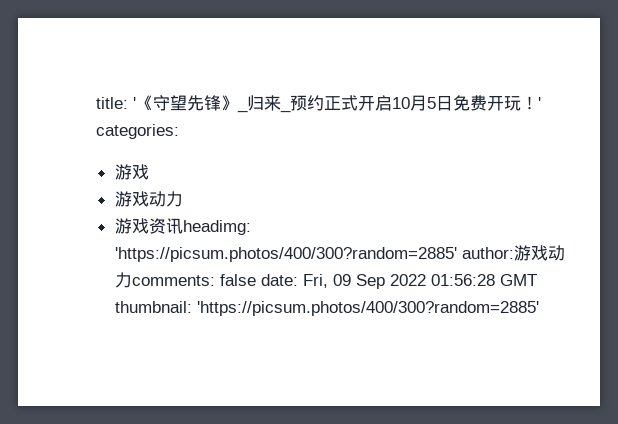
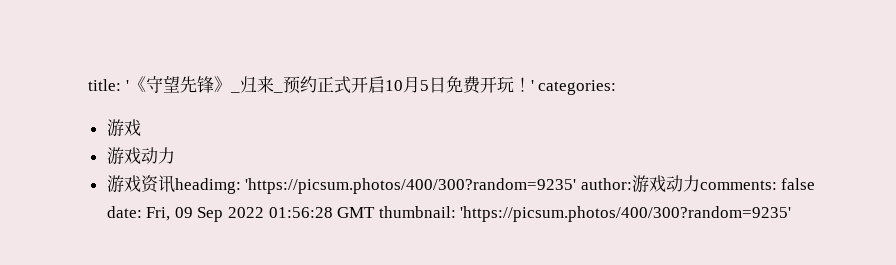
[114,247,457,262] 'https://picsum.photos/400/300?random=2885' -> [245,178,577,194] 'https://picsum.photos/400/300?random=9235'
[196,301,539,316] 'https://picsum.photos/400/300?random=2885' -> [460,206,792,222] 'https://picsum.photos/400/300?random=9235'

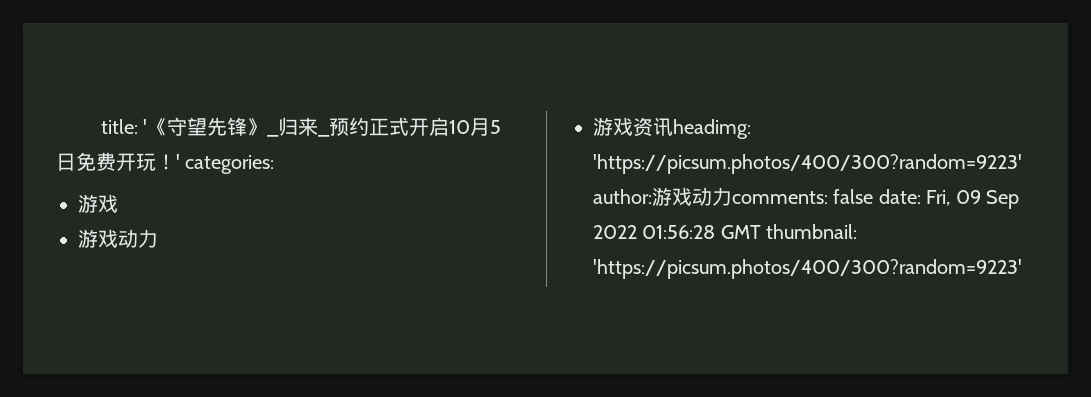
[245,178,577,194] 'https://picsum.photos/400/300?random=9235' -> [593,154,1022,174] 'https://picsum.photos/400/300?random=9223'
[460,206,792,222] 'https://picsum.photos/400/300?random=9235' -> [593,259,1022,279] 'https://picsum.photos/400/300?random=9223'

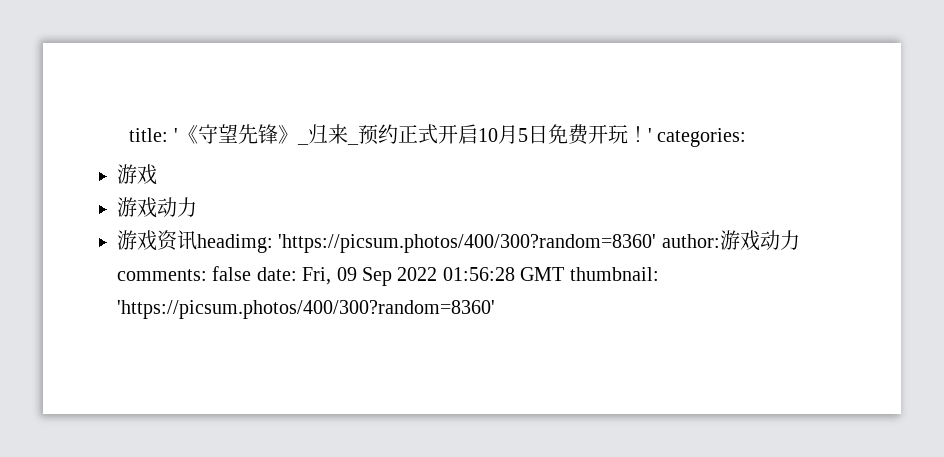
[593,154,1022,174] 'https://picsum.photos/400/300?random=9223' -> [278,234,657,253] 'https://picsum.photos/400/300?random=8360'
[593,259,1022,279] 'https://picsum.photos/400/300?random=9223' -> [117,300,495,319] 'https://picsum.photos/400/300?random=8360'

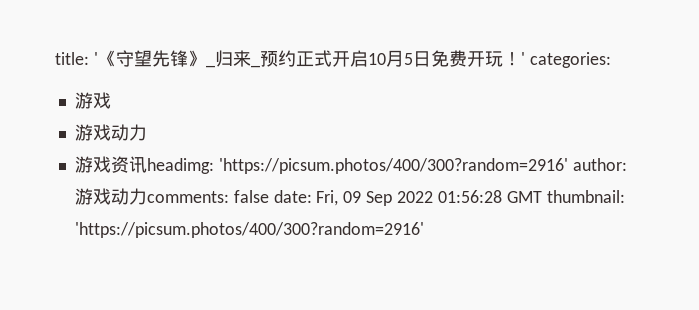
[278,234,657,253] 'https://picsum.photos/400/300?random=8360' -> [218,158,568,174] 'https://picsum.photos/400/300?random=2916'
[117,300,495,319] 'https://picsum.photos/400/300?random=8360' -> [74,222,424,238] 'https://picsum.photos/400/300?random=2916'

